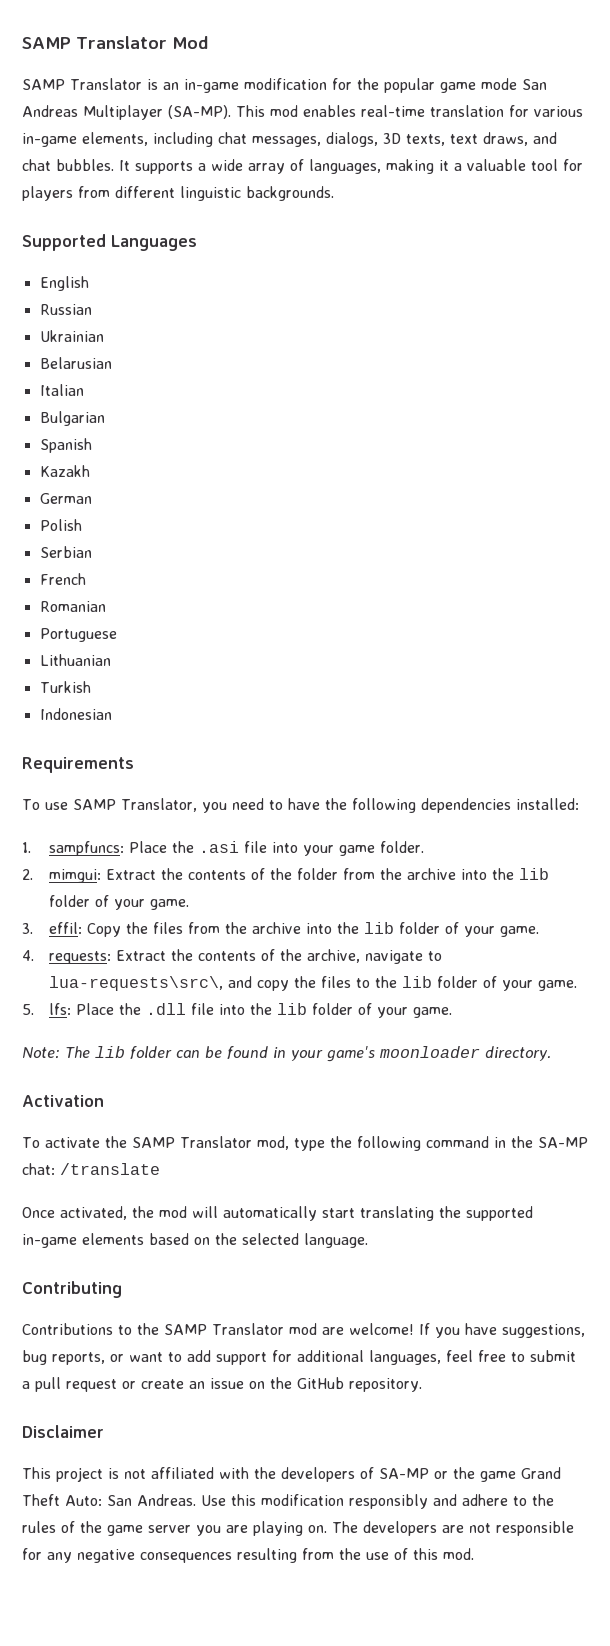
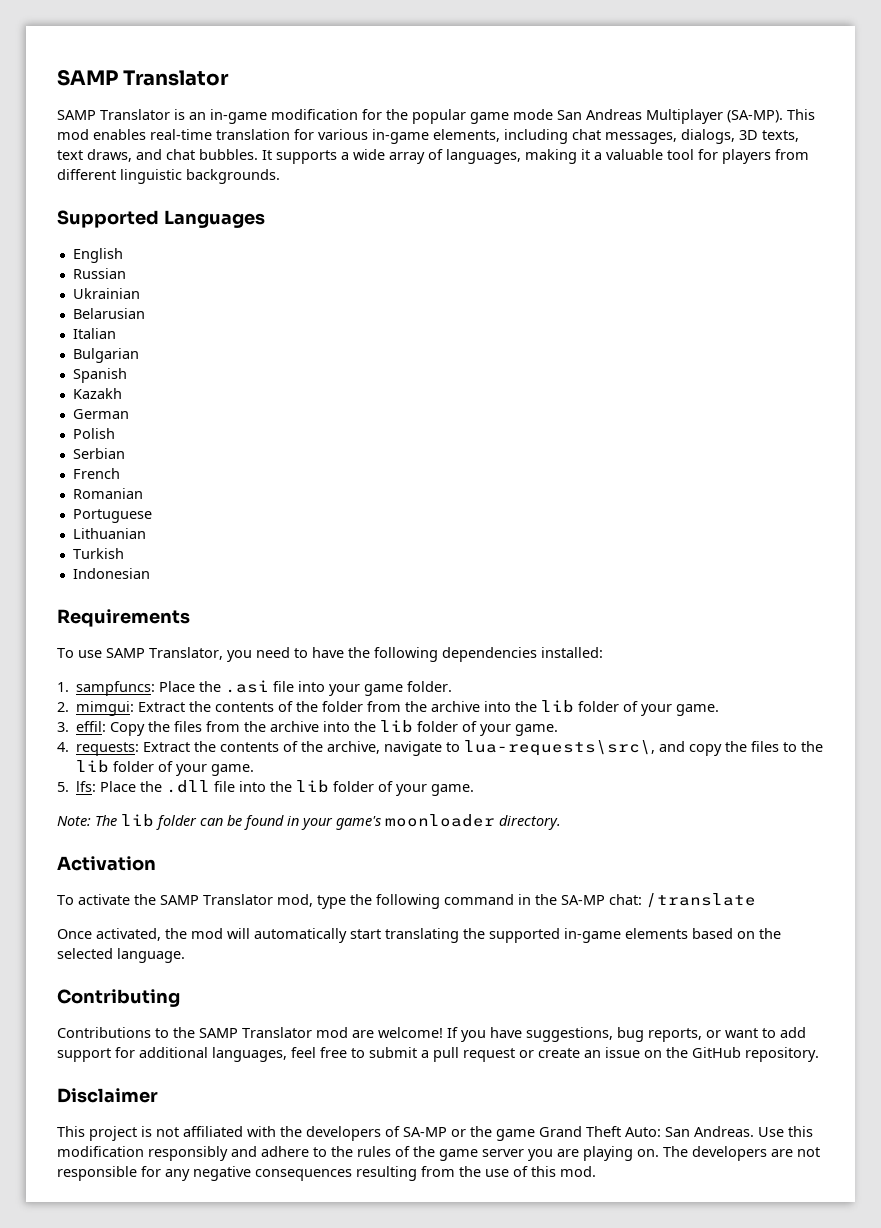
[22,36,208,49] SAMP Translator Mod -> [57,69,230,86] SAMP Translator

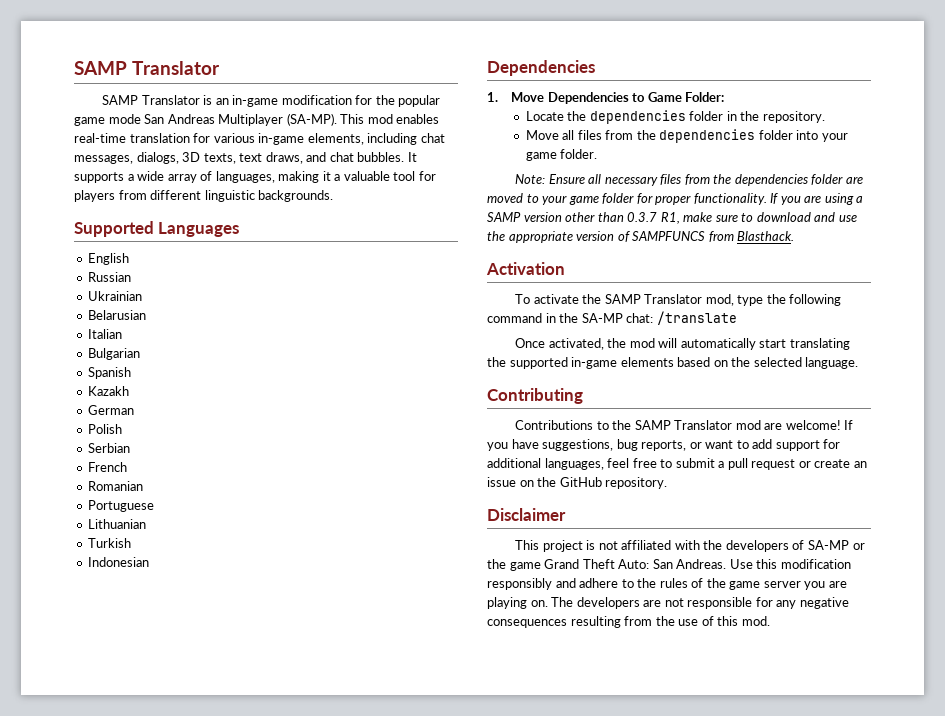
[57,609,190,627] [57,647,603,662] [57,680,453,696] [57,700,720,716] [57,720,559,736] [57,740,824,756] [76,760,255,776] [57,780,475,796] [57,814,561,830] Requirements // To use SAMP Translator, you need to have the following dependencies installed: // 1. sampfuncs: Place the .asi file into your game folder. // 2. mimgui: Extract the contents of the folder from the archive into the lib folder of your game. // 3. effil: Copy the files from the archive into the lib folder of your game. // 4. requests: Extract the contents of the archive, navigate to lua-requests\src\, and copy the files to the lib folder of your game. // 5. lfs: Place the .dll file into the lib folder of your game. // Note: The lib folder can be found in your game's moonloader directory. -> [487,60,595,76] [487,92,725,104] [525,110,825,124] [525,129,848,143] [525,149,598,161] [515,174,864,186] [487,193,864,205] [487,212,857,224] [487,231,795,243] Dependencies // 1. Move Dependencies to Game Folder: // Locate the dependencies folder in the repository. // Move all files from the dependencies folder into your game folder. // Note: Ensure all necessary files from the dependencies folder are moved to your game folder for proper functionality. If you are using a SAMP version other than 0.3.7 R1, make sure to download and use the appropriate version of SAMPFUNCS from Blasthack.

